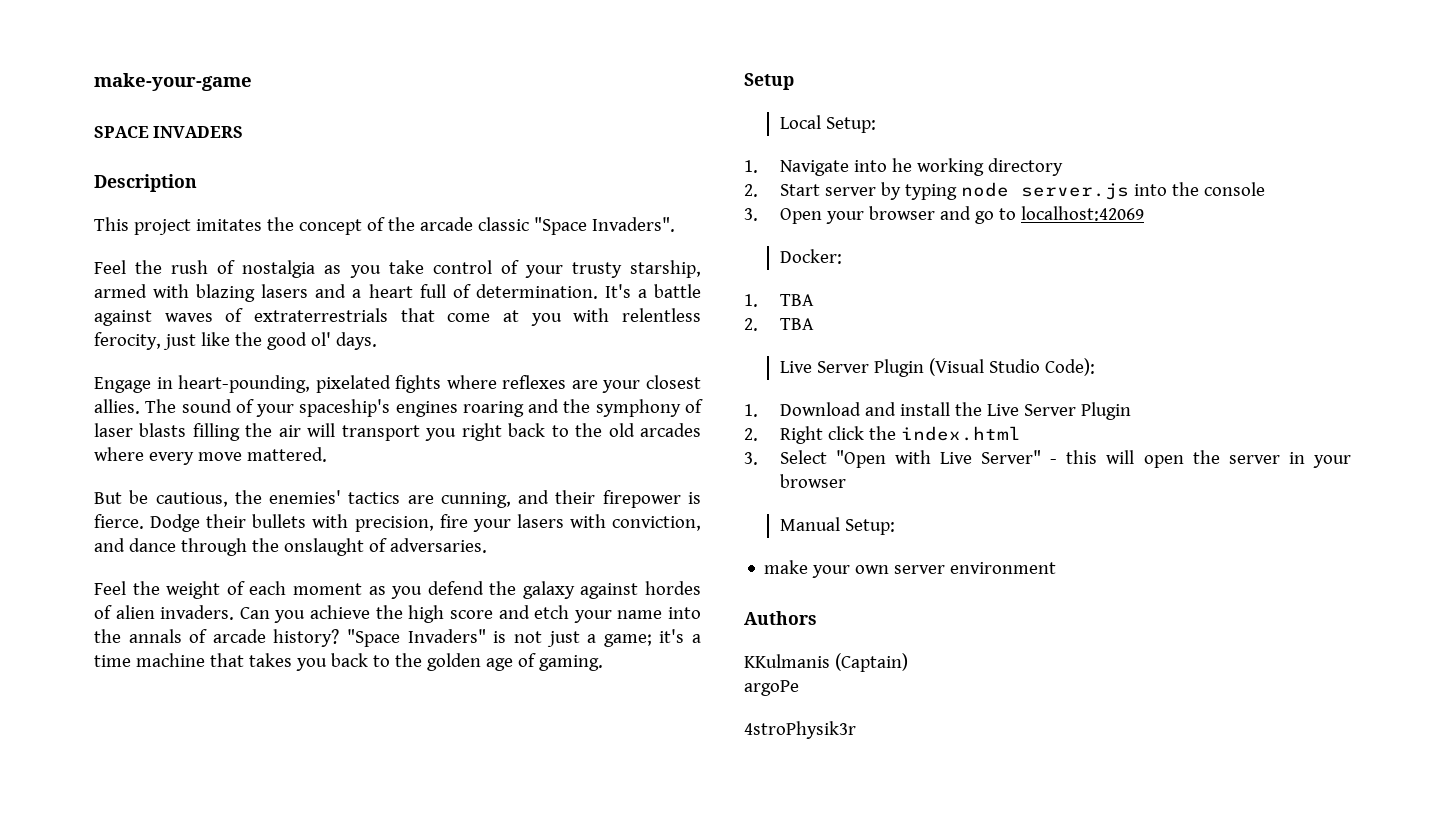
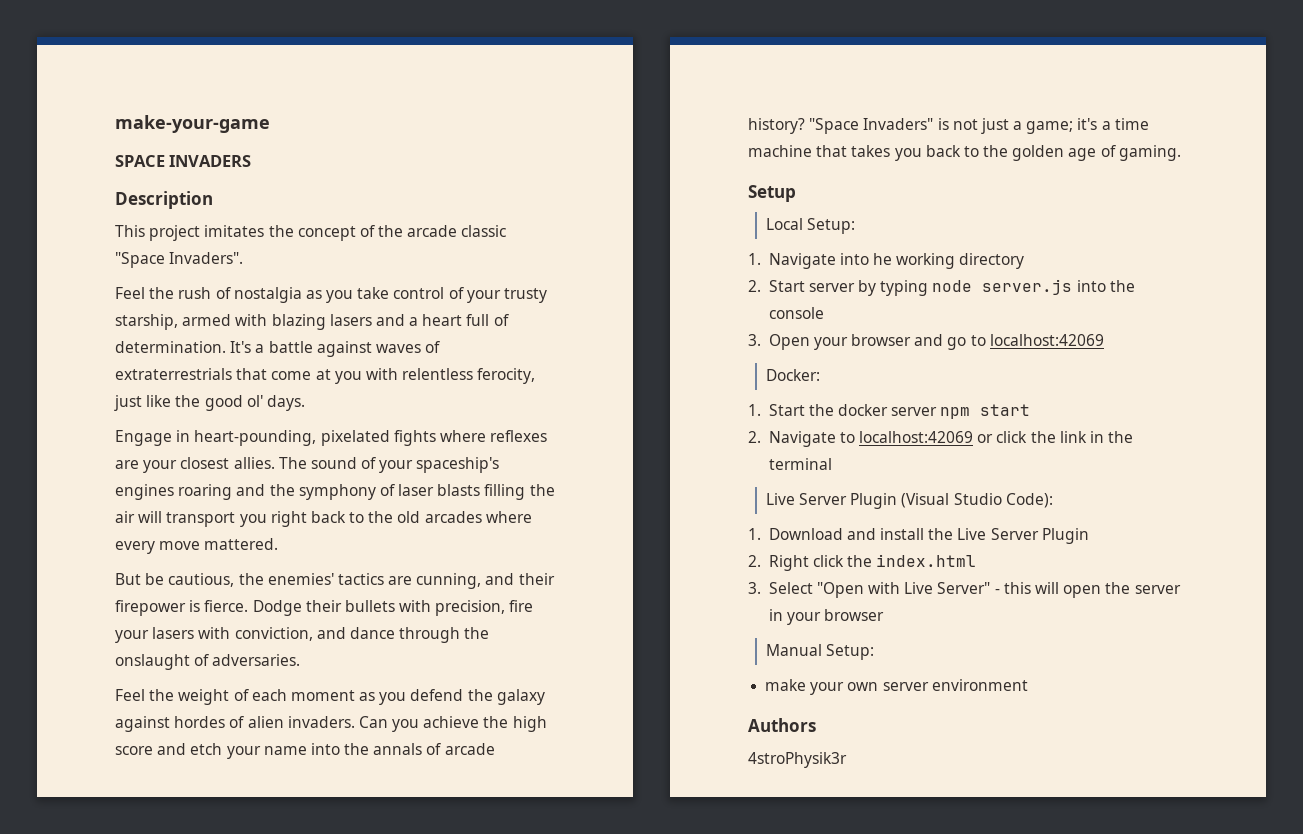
[779,294,814,306] [744,318,814,331] TBA // 2. TBA -> [768,404,1031,419] [748,431,1134,447] [768,458,832,470] Start the docker server npm start // 2. Navigate to localhost:42069 or click the link in the terminal
[744,653,908,672] [744,680,799,696] // KKulmanis (Captain) // argoPe -> (816, 725) none

